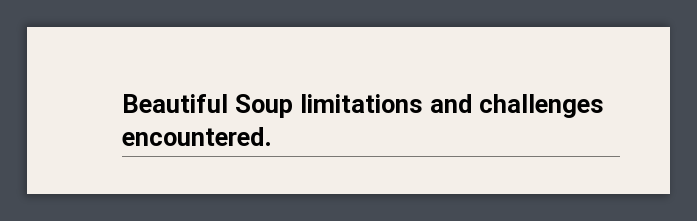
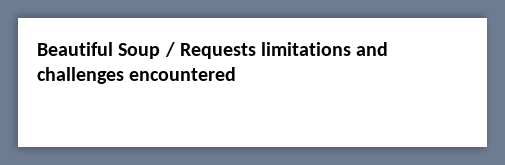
(293, 106) none -> [164,42,256,59] / Requests
[122,127,272,146] encountered. -> [129,67,237,81] encountered

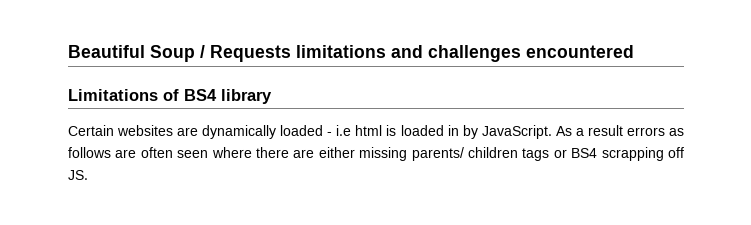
(237, 74) none -> [68,89,272,104] [68,125,684,139] [68,147,684,161] [68,170,88,180] // Limitations of BS4 library // Certain websites are dynamically loaded - i.e html is loaded in by JavaScript. As a result errors as follows are often seen where there are either missing parents/ children tags or BS4 scrapping off JS.

